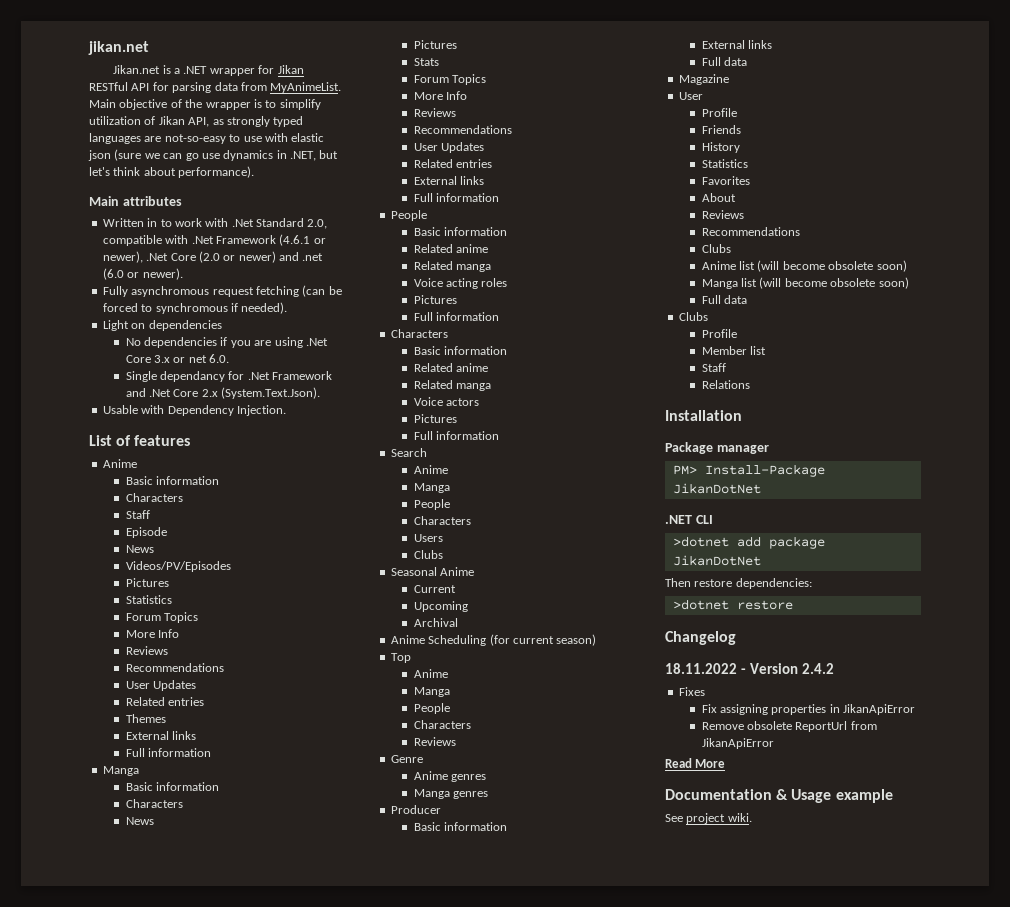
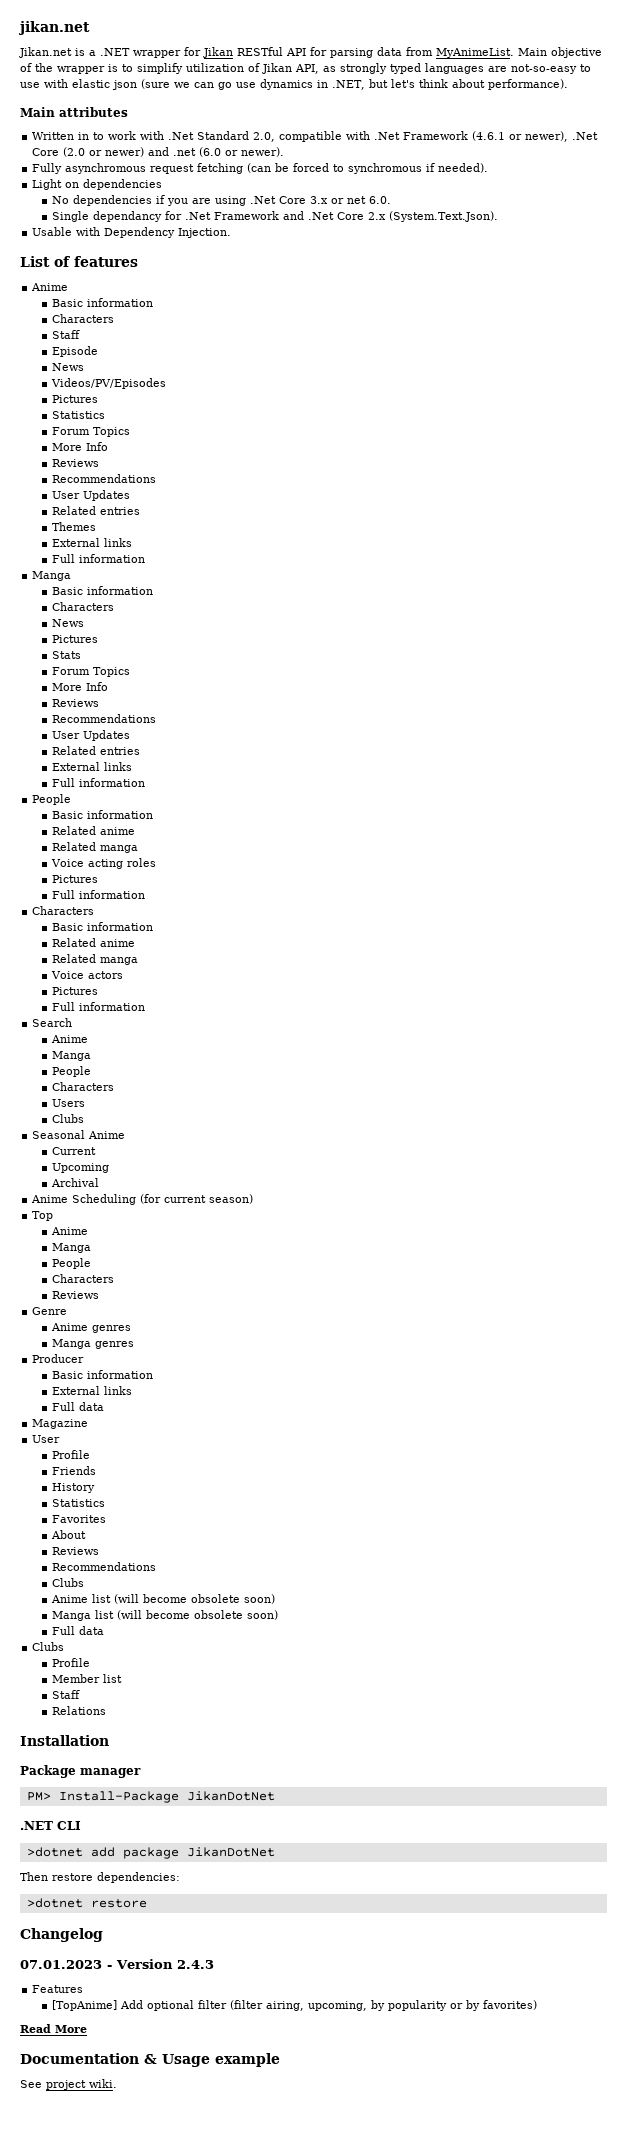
[665,663,737,674] 18.11.2022 -> [20,1960,102,1969] 07.01.2023
[801,663,834,674] [678,687,705,696] [701,704,916,715] [701,721,877,732] [701,738,774,749] 2.4.2 // Fixes // Fix assigning properties in JikanApiError // Remove obsolete ReportUrl from JikanApiError -> [176,1960,214,1969] [32,1985,84,1993] [51,2000,537,2011] 2.4.3 // Features // [TopAnime] Add optional filter (filter airing, upcoming, by popularity or by favorites)

